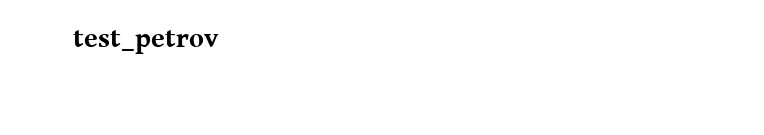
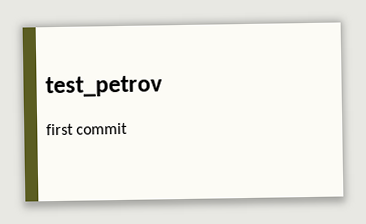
(219, 42) none -> [46,122,129,136] // first commit

